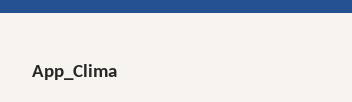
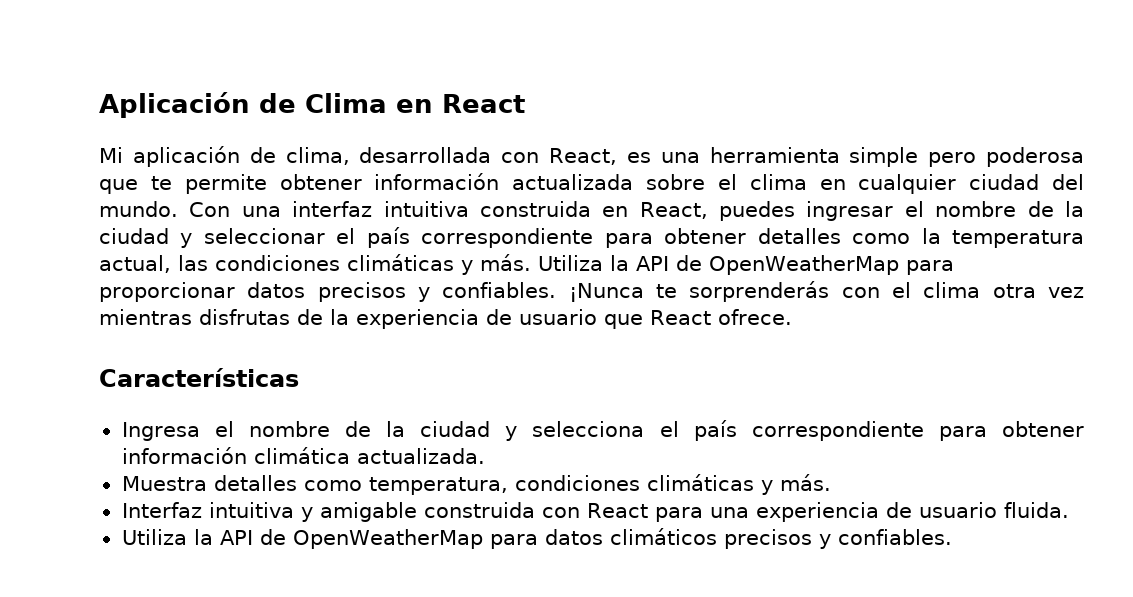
[32,64,117,80] App_Clima -> [99,92,525,118] [99,146,1084,167] [99,173,1085,194] [99,201,1084,221] [99,227,1085,248] [99,254,954,275] [99,281,1085,302] [99,309,792,329] [99,368,299,387] [121,420,1085,441] [121,447,485,464] [121,474,831,495] [121,502,1069,522] [121,528,952,549] Aplicación de Clima en React // Mi aplicación de clima, desarrollada con React, es una herramienta simple pero poderosa que te permite obtener información actualizada sobre el clima en cualquier ciudad del mundo. Con una interfaz intuitiva construida en React, puedes ingresar el nombre de la ciudad y seleccionar el país correspondiente para obtener detalles como la temperatura actual, las condiciones climáticas y más. Utiliza la API de OpenWeatherMap para proporcionar datos precisos y confiables. ¡Nunca te sorprenderás con el clima otra vez mientras disfrutas de la experiencia de usuario que React ofrece. // Características // Ingresa el nombre de la ciudad y selecciona el país correspondiente para obtener información climática actualizada. // Muestra detalles como temperatura, condiciones climáticas y más. // Interfaz intuitiva y amigable construida con React para una experiencia de usuario fluida. // Utiliza la API de OpenWeatherMap para datos climáticos precisos y confiables.

